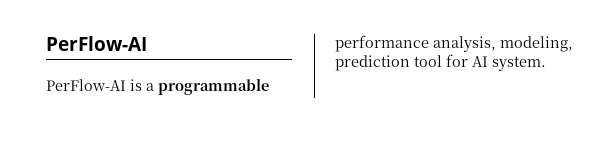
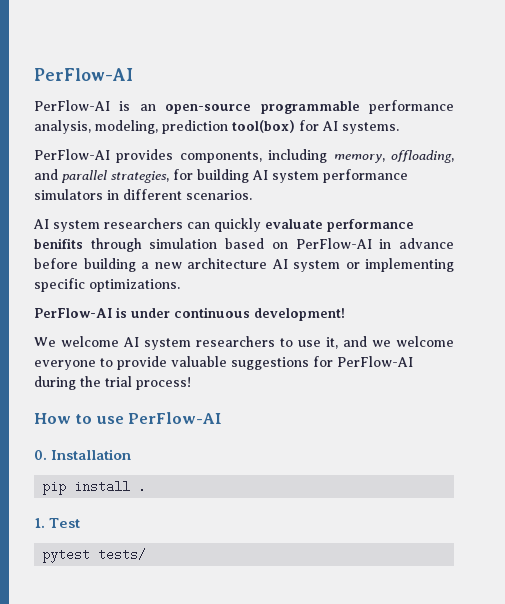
[146,83,154,91] a -> [139,104,252,114] an open-source
[414,55,442,67] tool -> [232,120,295,133] tool(box)
[492,56,546,71] system. -> [342,122,399,134] [34,149,454,163] [34,169,408,183] [34,189,252,200] [33,218,414,232] [34,238,455,252] [34,258,454,272] [34,278,180,292] [34,307,345,321] [34,336,454,350] [34,356,413,370] [34,376,191,390] [34,412,223,424] [34,449,132,460] [42,480,147,495] [34,518,81,528] [42,548,147,563] systems. // PerFlow-AI provides components, including memory, offloading, and parallel strategies, for building AI system performance simulators in different scenarios. // AI system researchers can quickly evaluate performance benifits through simulation based on PerFlow-AI in advance before building a new architecture AI system or implementing specific optimizations. // PerFlow-AI is under continuous development! // We welcome AI system researchers to use it, and we welcome everyone to provide valuable suggestions for PerFlow-AI during the trial process! // How to use PerFlow-AI // 0. Installation // pip install . // 1. Test // pytest tests/

